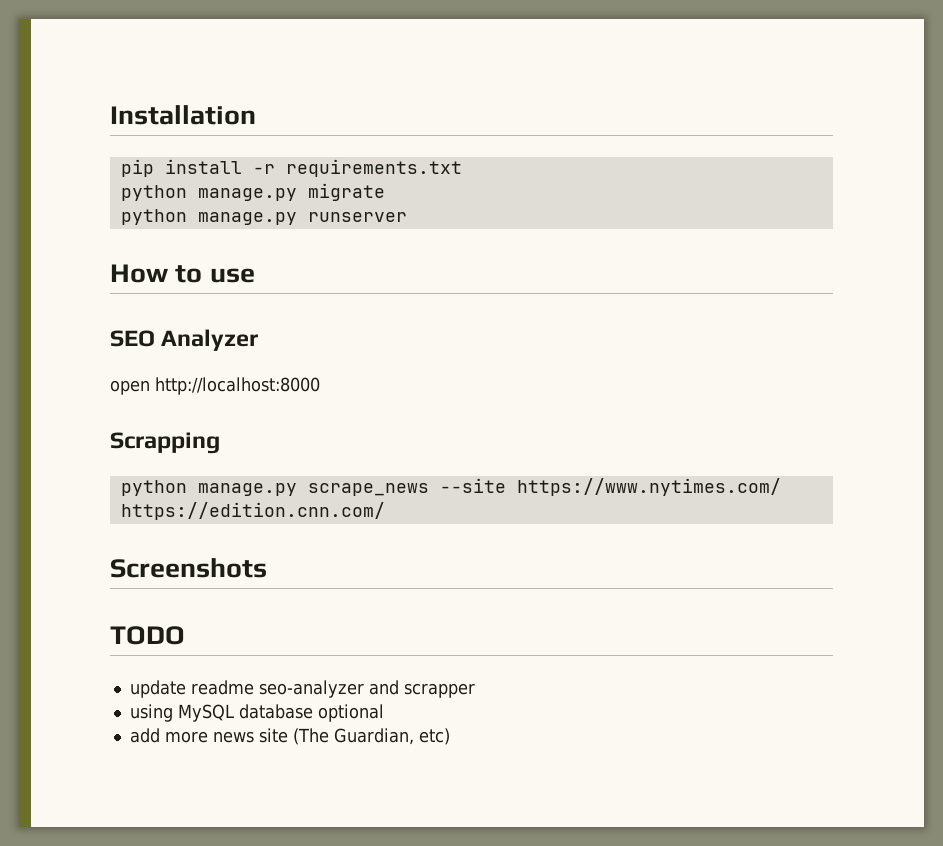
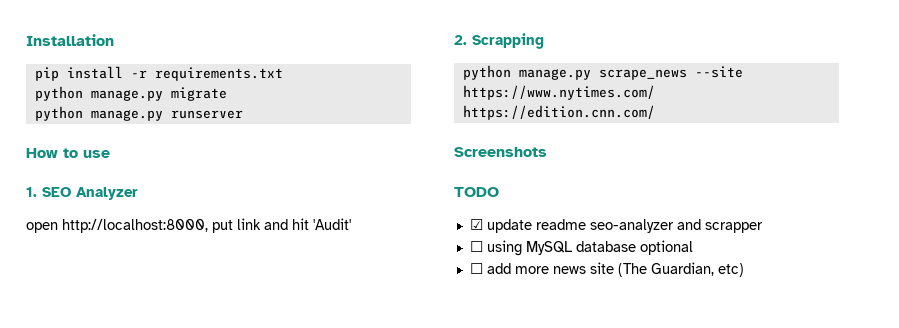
(255, 275) none -> [26,187,37,197] 1.
[155,377,320,395] http://localhost:8000 // -> [62,218,351,233] [454,35,467,45] http://localhost:8000, put link and hit 'Audit' // 2.
(185, 635) none -> [469,219,483,230] ☑
(475, 690) none -> [469,241,483,252] ☐
(384, 713) none -> [469,263,483,274] ☐

